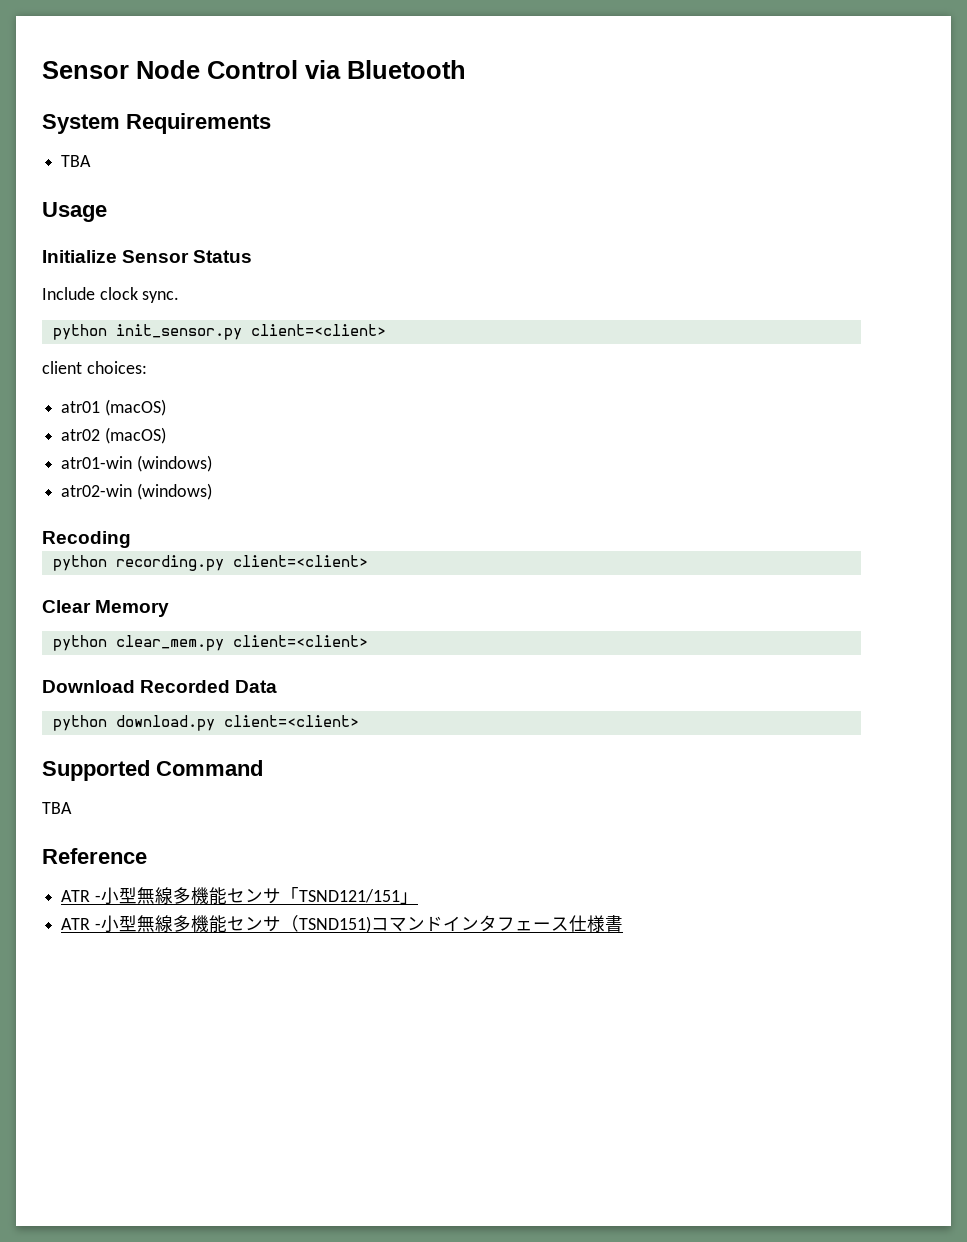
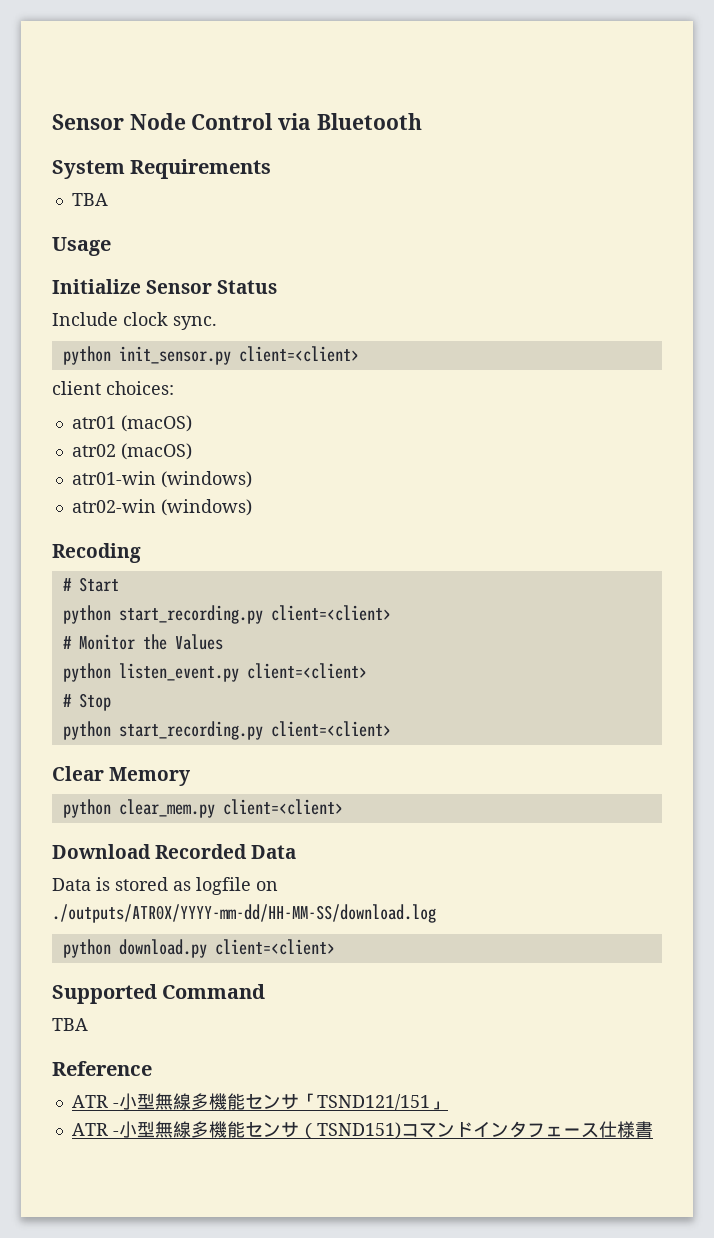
[52,555,224,571] // python recording.py -> [62,577,119,592] [62,605,391,624] [62,634,223,650] [62,663,367,682] [62,693,111,711] [62,721,263,740] // # Start // python start_recording.py client=<client> // # Monitor the Values // python listen_event.py client=<client> // # Stop // python start_recording.py
(278, 686) none -> [52,877,278,895] [52,904,436,923] // Data is stored as logfile on ./outputs/ATR0X/YYYY-mm-dd/HH-MM-SS/download.log

